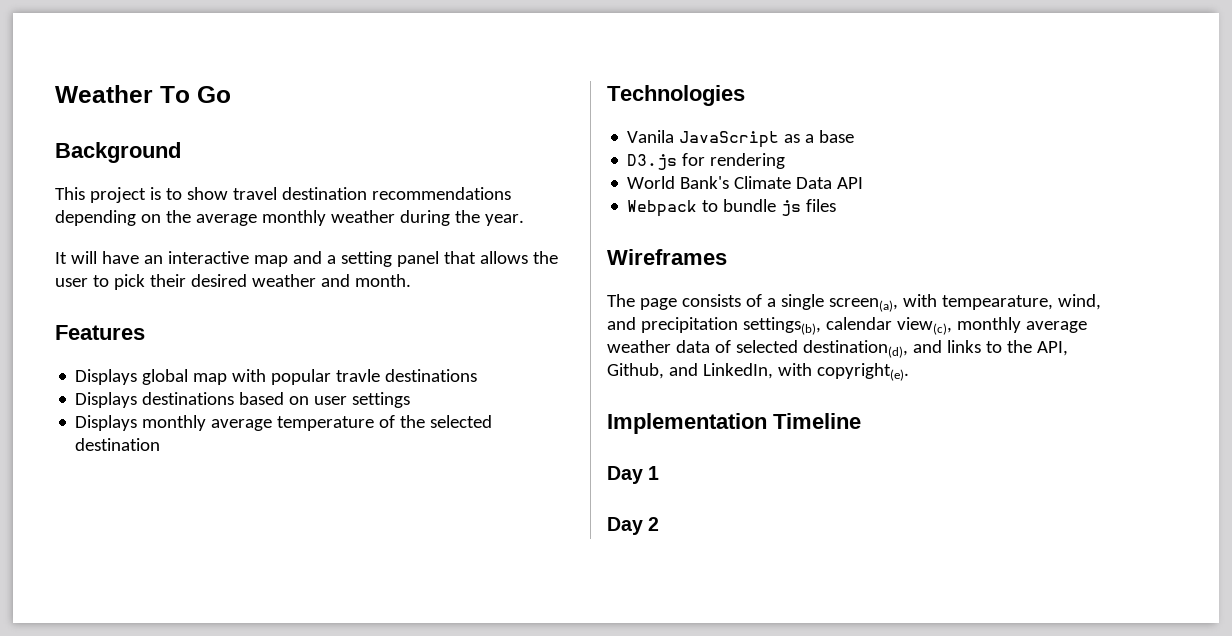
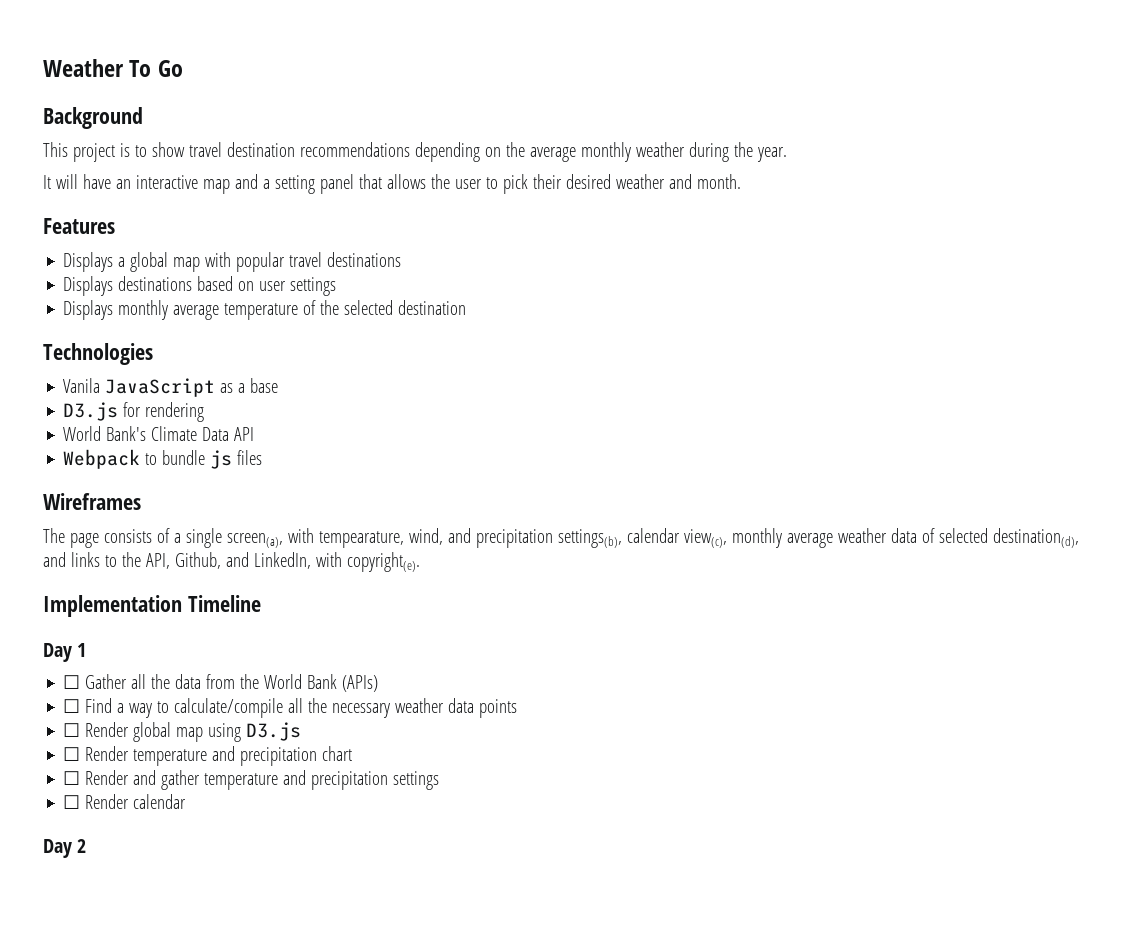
(138, 377) none -> [118,257,126,267] a
[336,369,381,382] travle -> [289,252,323,267] travel
(660, 473) none -> [63,674,379,692] [63,698,518,718] [63,722,302,742] [63,746,353,766] [63,770,440,790] [63,794,187,809] // ☐ Gather all the data from the World Bank (APIs) // ☐ Find a way to calculate/compile all the necessary weather data points // ☐ Render global map using D3.js // ☐ Render temperature and precipitation chart // ☐ Render and gather temperature and precipitation settings // ☐ Render calendar

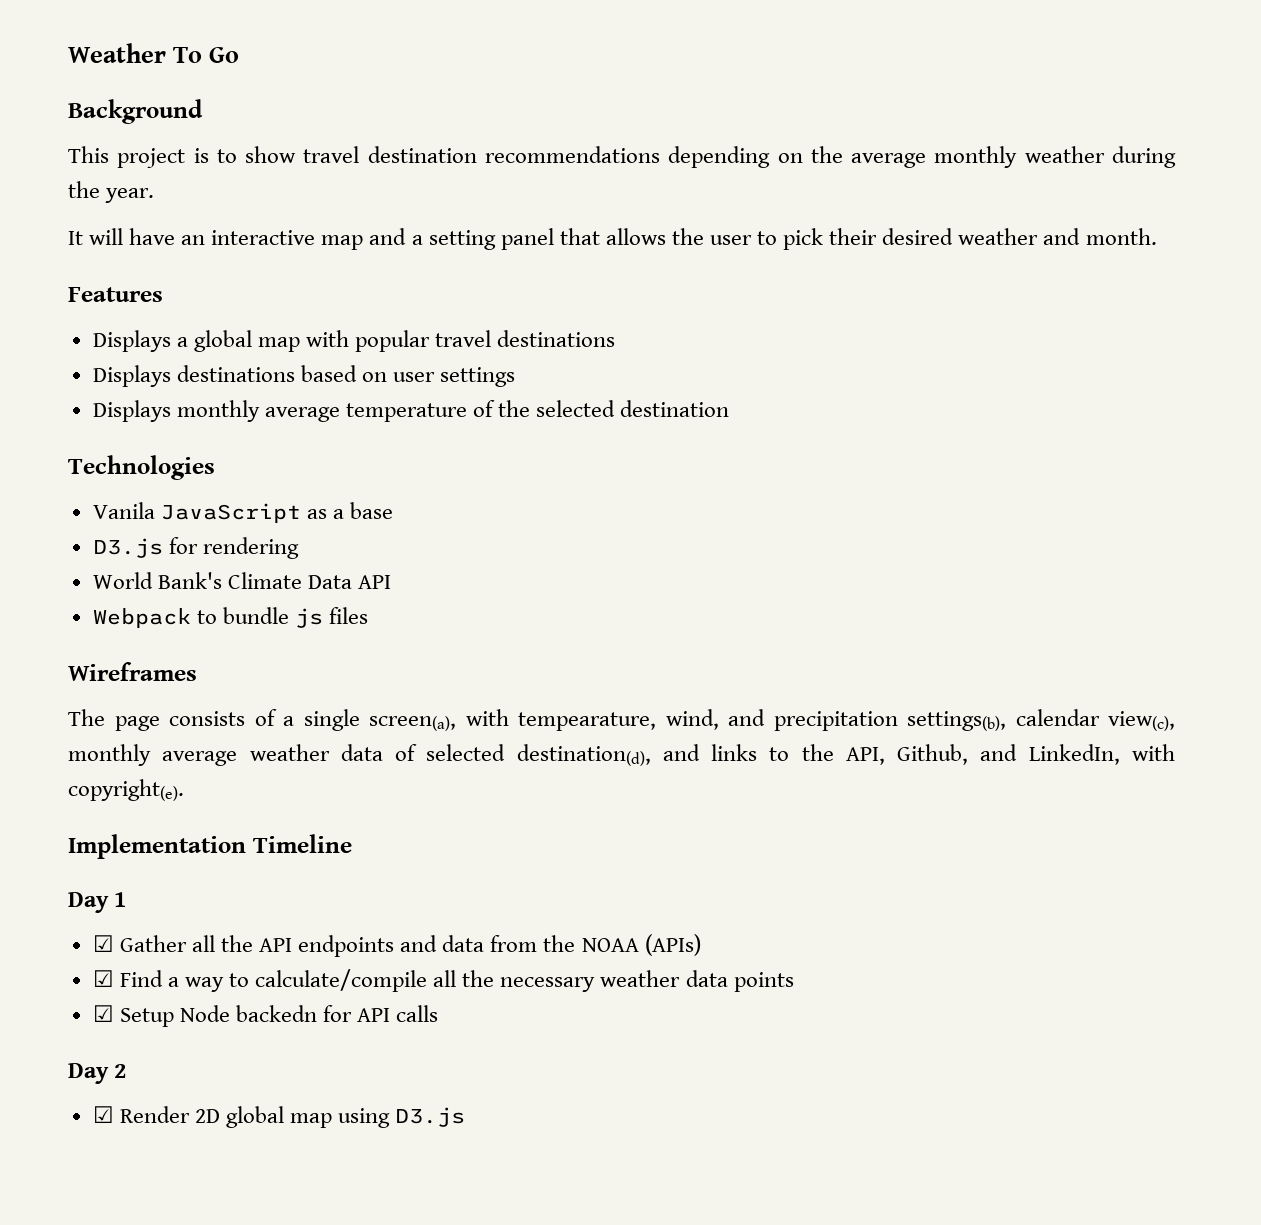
[63,675,81,689] ☐ -> [92,935,114,952] ☑
(171, 681) none -> [259,935,438,957] API endpoints and
[264,674,338,689] World Bank -> [581,938,639,952] NOAA
[63,699,81,713] ☐ -> [92,970,114,987] ☑
[63,722,302,742] [63,746,353,766] [63,770,440,790] [63,794,187,809] [43,839,87,858] ☐ Render global map using D3.js // ☐ Render temperature and precipitation chart // ☐ Render and gather temperature and precipitation settings // ☐ Render calendar // Day 2 -> [92,1005,439,1027] [68,1063,127,1084] [92,1106,466,1128] ☑ Setup Node backedn for API calls // Day 2 // ☑ Render 2D global map using D3.js

